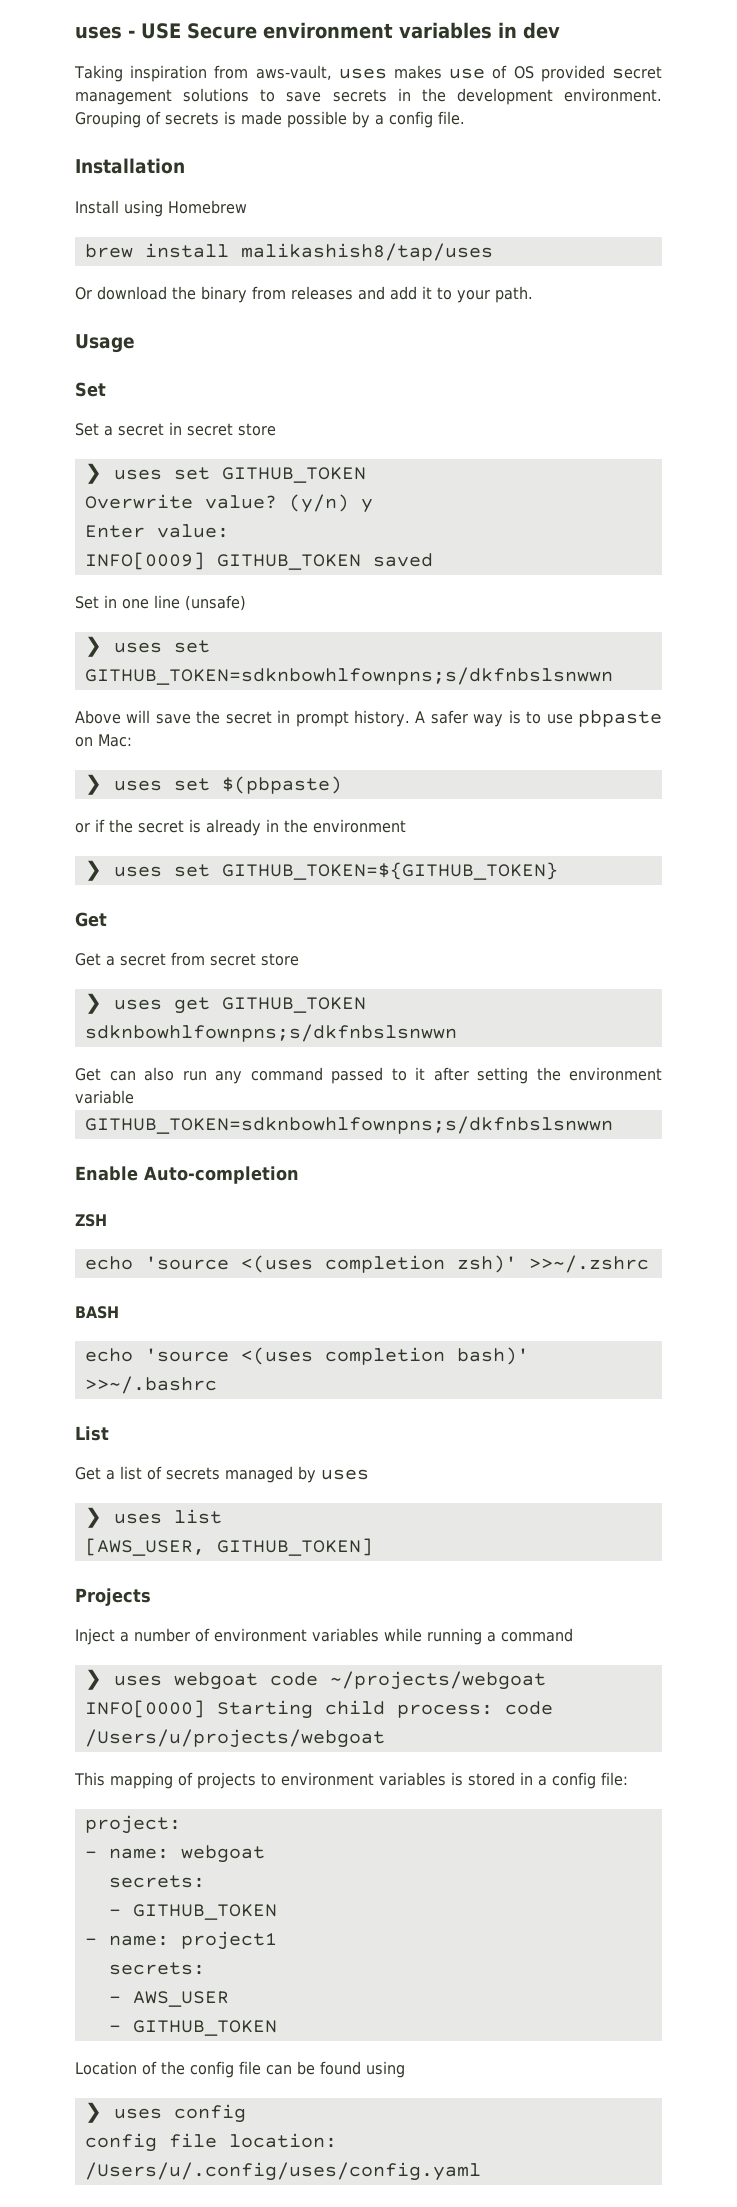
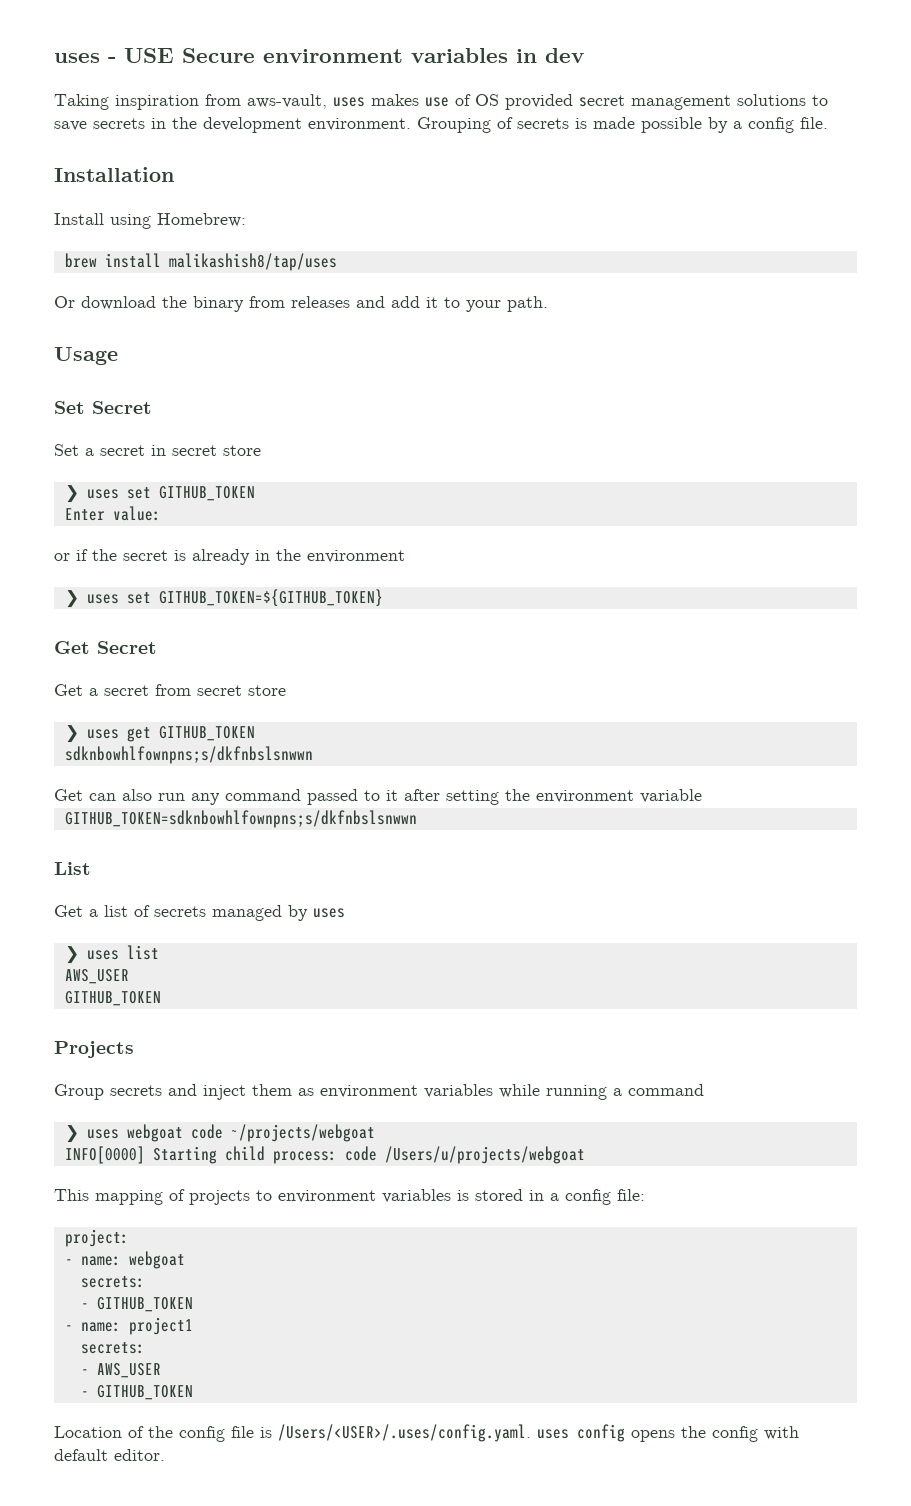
[168,200,247,214] Homebrew -> [157,213,246,227] Homebrew:
(106, 389) none -> [92,401,152,414] Secret
[84,494,373,513] [84,524,229,538] [84,552,433,570] [75,595,246,611] [84,636,210,657] [84,667,613,685] [75,710,662,727] [75,734,132,747] [84,774,342,795] Overwrite value? (y/n) y // Enter value: // INFO[0009] GITHUB_TOKEN saved // Set in one line (unsafe) // ❯ uses set GITHUB_TOKEN=sdknbowhlfownpns;s/dkfnbslsnwwn // Above will save the secret in prompt history. A safer way is to use pbpaste on Mac: // ❯ uses set $(pbpaste) -> [64,506,161,521] Enter value:
(107, 919) none -> [97,641,157,654] Secret
[75,1166,299,1184] [75,1214,107,1227] [84,1255,649,1273] [75,1306,119,1319] [84,1347,529,1365] [84,1376,217,1394] // Enable Auto-completion // ZSH // echo 'source <(uses completion zsh)' >>~/.zshrc // BASH // echo 'source <(uses completion bash)' >>~/.bashrc -> (417, 819) none
[84,1538,373,1556] [AWS_USER, GITHUB_TOKEN] -> [64,969,129,984] [64,991,161,1006] AWS_USER // GITHUB_TOKEN
[75,1628,210,1645] Inject a number of -> [54,1084,314,1100] Group secrets and inject them as
[266,2061,405,2078] [84,2102,246,2123] [84,2133,337,2152] [84,2162,481,2181] can be found using // ❯ uses config // config file location: /Users/u/.config/uses/config.yaml -> [260,1424,799,1442] [54,1449,165,1461] is /Users/<USER>/.uses/config.yaml. uses config opens the config with default editor.

